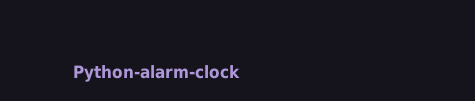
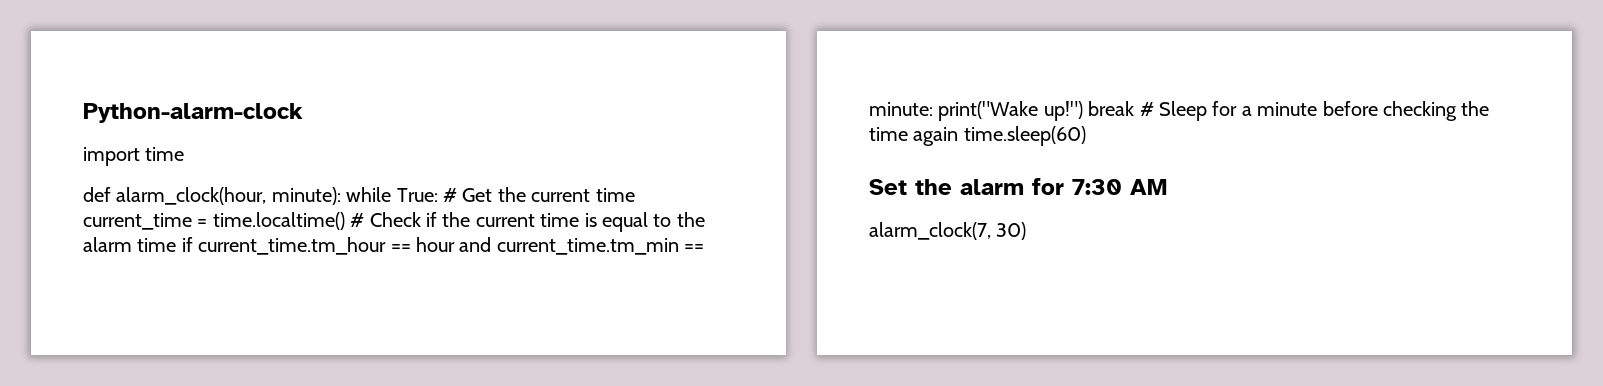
(240, 73) none -> [83,147,185,166] [83,187,635,205] [83,212,705,232] [83,237,705,255] [869,101,1490,121] [869,126,1086,146] [869,178,1167,195] [869,222,1027,240] // import time // def alarm_clock(hour, minute): while True: # Get the current time current_time = time.localtime() # Check if the current time is equal to the alarm time if current_time.tm_hour == hour and current_time.tm_min == minute: print("Wake up!") break # Sleep for a minute before checking the time again time.sleep(60) // Set the alarm for 7:30 AM // alarm_clock(7, 30)

